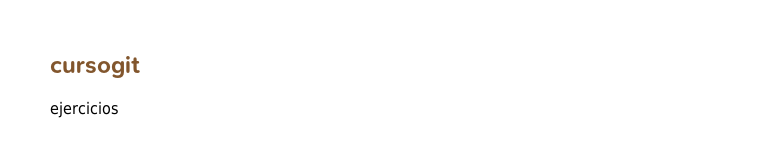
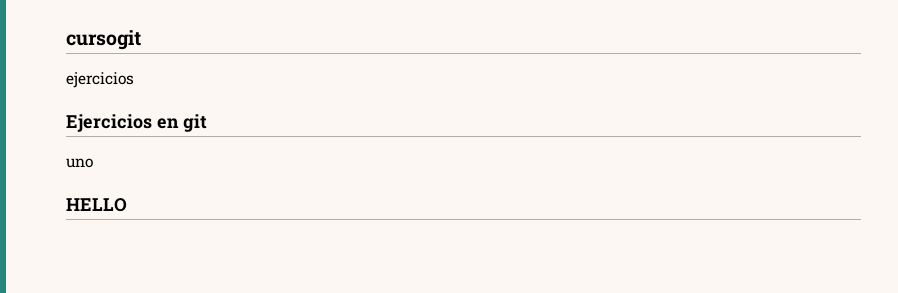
(119, 109) none -> [66,114,207,132] [66,158,93,168] [66,198,127,212] // Ejercicios en git // uno // HELLO

